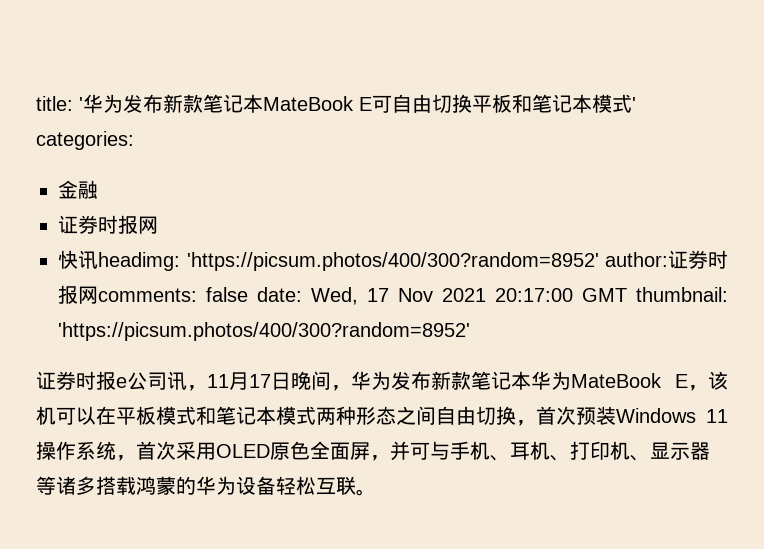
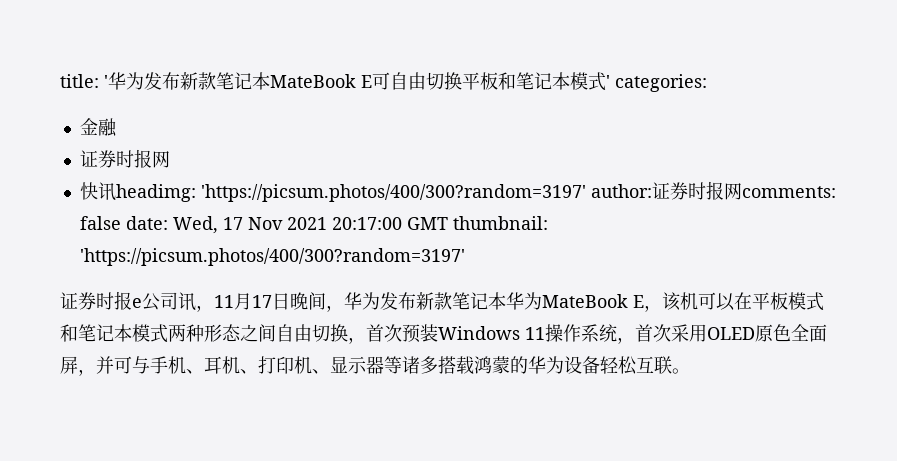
[186,252,599,271] 'https://picsum.photos/400/300?random=8952' -> [200,184,586,202] 'https://picsum.photos/400/300?random=3197'
[58,322,470,341] 'https://picsum.photos/400/300?random=8952' -> [79,248,465,266] 'https://picsum.photos/400/300?random=3197'

